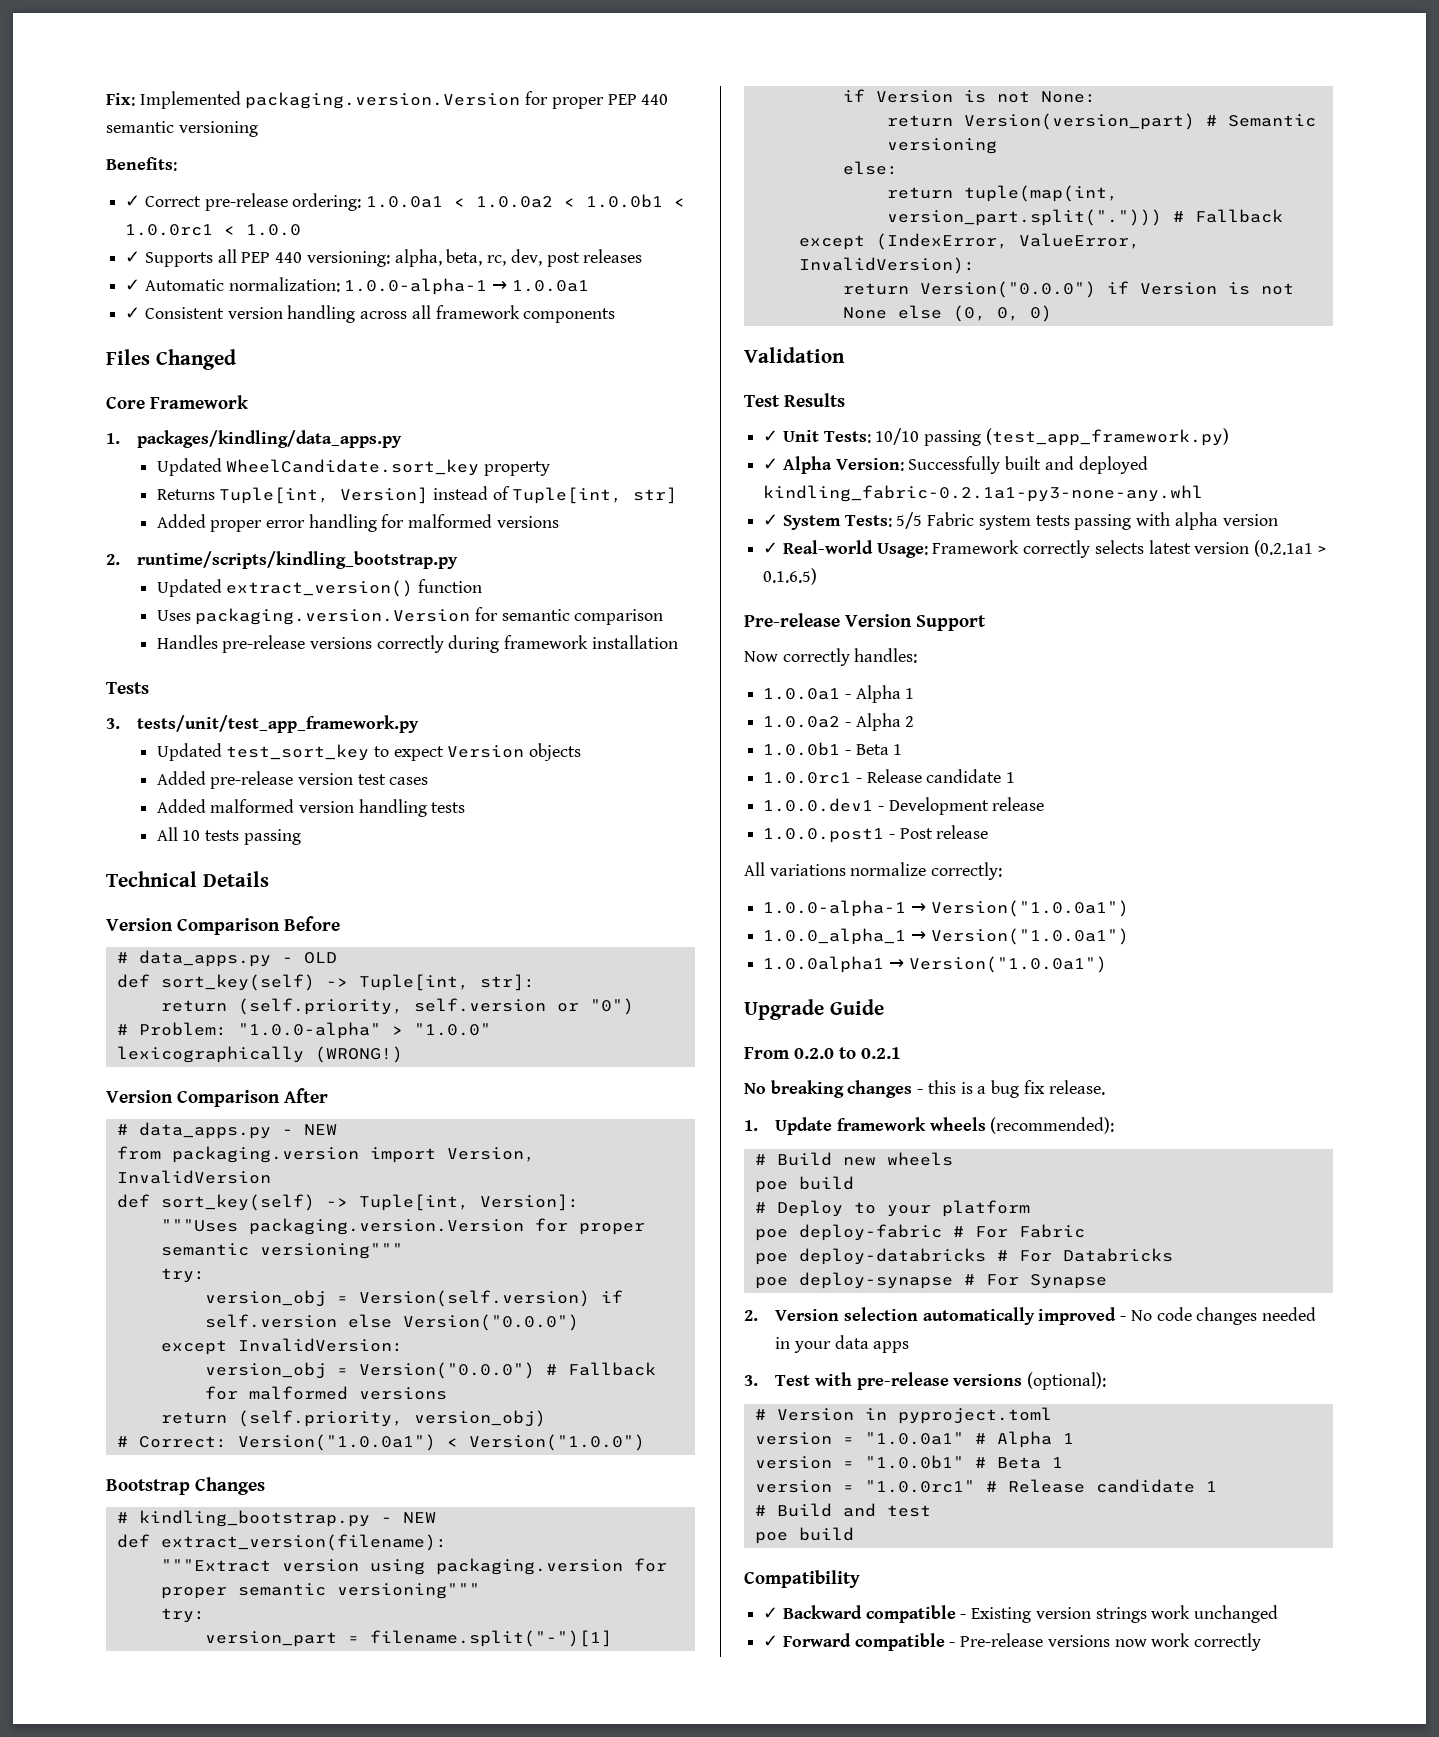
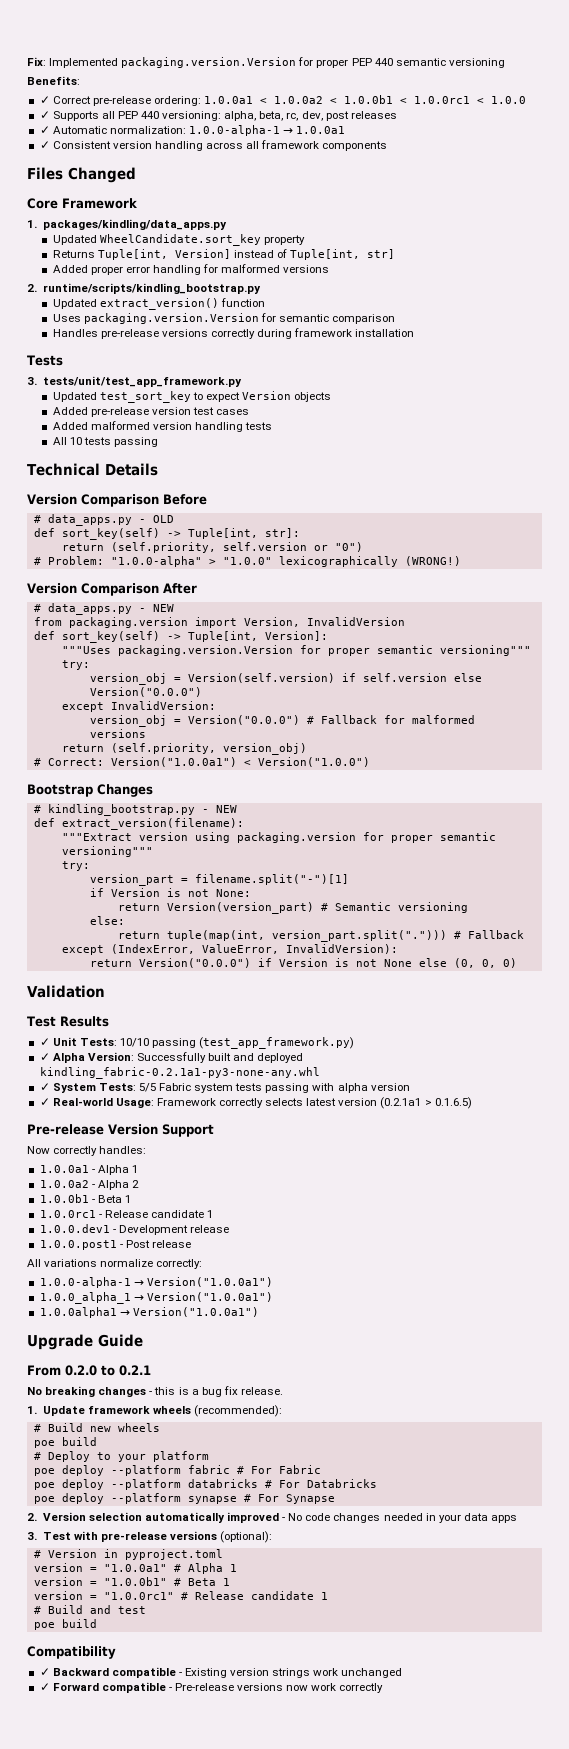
[798,1224,942,1241] deploy-fabric -> [61,1465,230,1476] deploy --platform fabric
[798,1248,986,1265] deploy-databricks -> [61,1479,258,1490] deploy --platform databricks
[798,1272,953,1289] deploy-synapse -> [61,1493,237,1504] deploy --platform synapse

